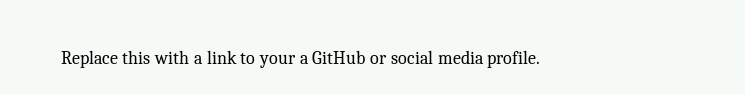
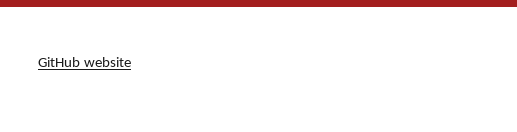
[60,50,541,68] Replace this with a link to your a GitHub or social media profile. -> [38,57,131,67] GitHub website

